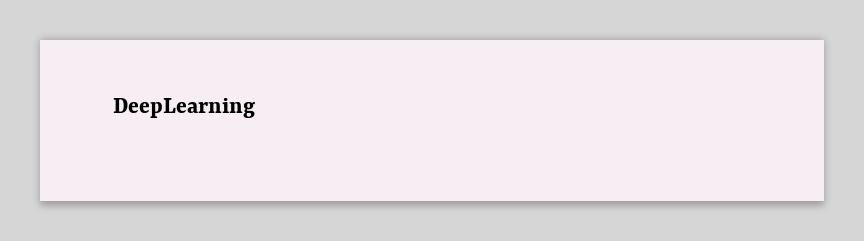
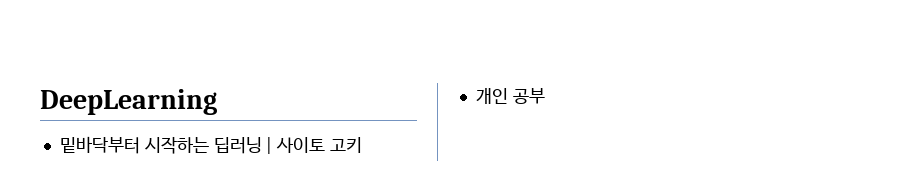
(255, 108) none -> [59,136,363,154] [475,88,545,104] // 밑바닥부터 시작하는 딥러닝 | 사이토 고키 // 개인 공부

